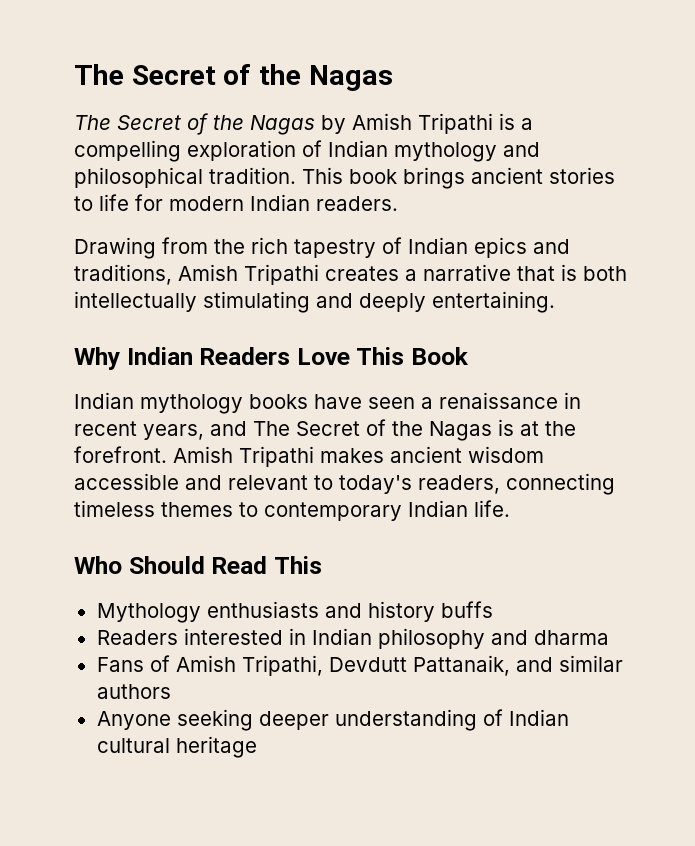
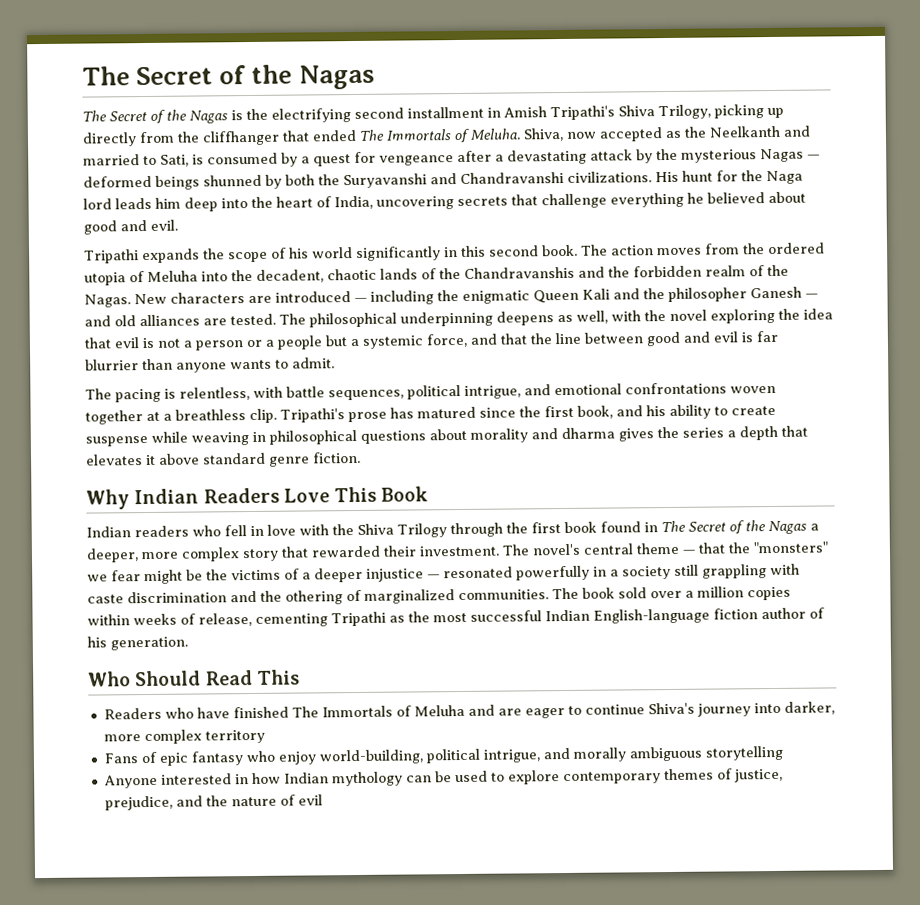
[321,113,533,134] [74,140,540,162] [74,167,615,189] [74,194,398,211] [74,237,570,259] [74,264,627,285] [74,291,555,313] by Amish Tripathi is a compelling exploration of Indian mythology and philosophical tradition. This book brings ancient stories to life for modern Indian readers. // Drawing from the rich tapestry of Indian epics and traditions, Amish Tripathi creates a narrative that is both intellectually stimulating and deeply entertaining. -> [231,104,784,123] [82,125,810,147] [83,148,820,167] [83,170,803,190] [83,191,806,212] [83,219,178,235] [84,242,825,264] [84,264,789,286] [84,286,818,308] [84,308,833,328] [84,330,778,351] [85,357,335,373] [85,382,776,403] [85,404,776,425] [85,425,808,447] [86,451,361,467] is the electrifying second installment in Amish Tripathi's Shiva Trilogy, picking up directly from the cliffhanger that ended The Immortals of Meluha. Shiva, now accepted as the Neelkanth and married to Sati, is consumed by a quest for vengeance after a devastating attack by the mysterious Nagas — deformed beings shunned by both the Suryavanshi and Chandravanshi civilizations. His hunt for the Naga lord leads him deep into the heart of India, uncovering secrets that challenge everything he believed about good and evil. // Tripathi expands the scope of his world significantly in this second book. The action moves from the ordered utopia of Meluha into the decadent, chaotic lands of the Chandravanshis and the forbidden realm of the Nagas. New characters are introduced — including the enigmatic Queen Kali and the philosopher Ganesh — and old alliances are tested. The philosophical underpinning deepens as well, with the novel exploring the idea that evil is not a person or a people but a systemic force, and that the line between good and evil is far blurrier than anyone wants to admit. // The pacing is relentless, with battle sequences, political intrigue, and emotional confrontations woven together at a breathless clip. Tripathi's prose has matured since the first book, and his ability to create suspense while weaving in philosophical questions about morality and dharma gives the series a depth that elevates it above standard genre fiction.
[140,392,581,414] [74,419,576,441] [74,446,544,467] [74,473,615,495] [74,500,510,521] [74,556,322,574] [96,601,493,623] [96,628,609,649] [96,655,623,676] [96,684,171,699] [96,709,569,731] [96,736,257,758] mythology books have seen a renaissance in recent years, and The Secret of the Nagas is at the forefront. Amish Tripathi makes ancient wisdom accessible and relevant to today's readers, connecting timeless themes to contemporary Indian life. // Who Should Read This // Mythology enthusiasts and history buffs // Readers interested in Indian philosophy and dharma // Fans of Amish Tripathi, Devdutt Pattanaik, and similar authors // Anyone seeking deeper understanding of Indian cultural heritage -> [134,520,819,538] [86,541,828,563] [87,563,800,585] [87,586,791,605] [87,607,825,627] [87,636,188,651] [88,669,300,687] [103,701,835,720] [103,729,265,745] [103,745,783,766] [103,768,783,789] [104,794,323,811] readers who fell in love with the Shiva Trilogy through the first book found in The Secret of the Nagas a deeper, more complex story that rewarded their investment. The novel's central theme — that the "monsters" we fear might be the victims of a deeper injustice — resonated powerfully in a society still grappling with caste discrimination and the othering of marginalized communities. The book sold over a million copies within weeks of release, cementing Tripathi as the most successful Indian English-language fiction author of his generation. // Who Should Read This // Readers who have finished The Immortals of Meluha and are eager to continue Shiva's journey into darker, more complex territory // Fans of epic fantasy who enjoy world-building, political intrigue, and morally ambiguous storytelling // Anyone interested in how Indian mythology can be used to explore contemporary themes of justice, prejudice, and the nature of evil

